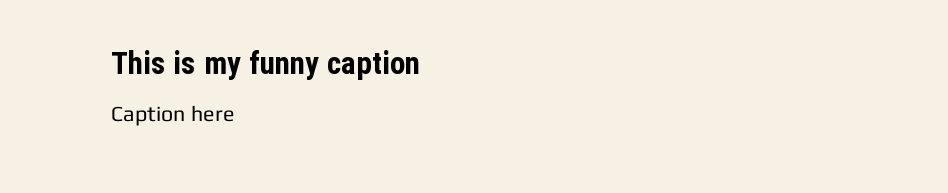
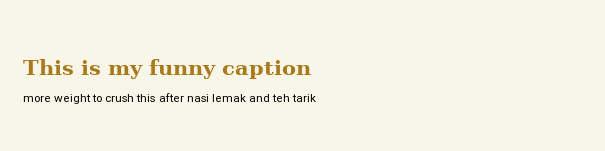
[111,105,235,126] Caption here -> [23,93,317,104] more weight to crush this after nasi lemak and teh tarik

